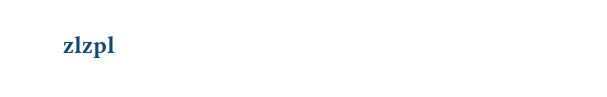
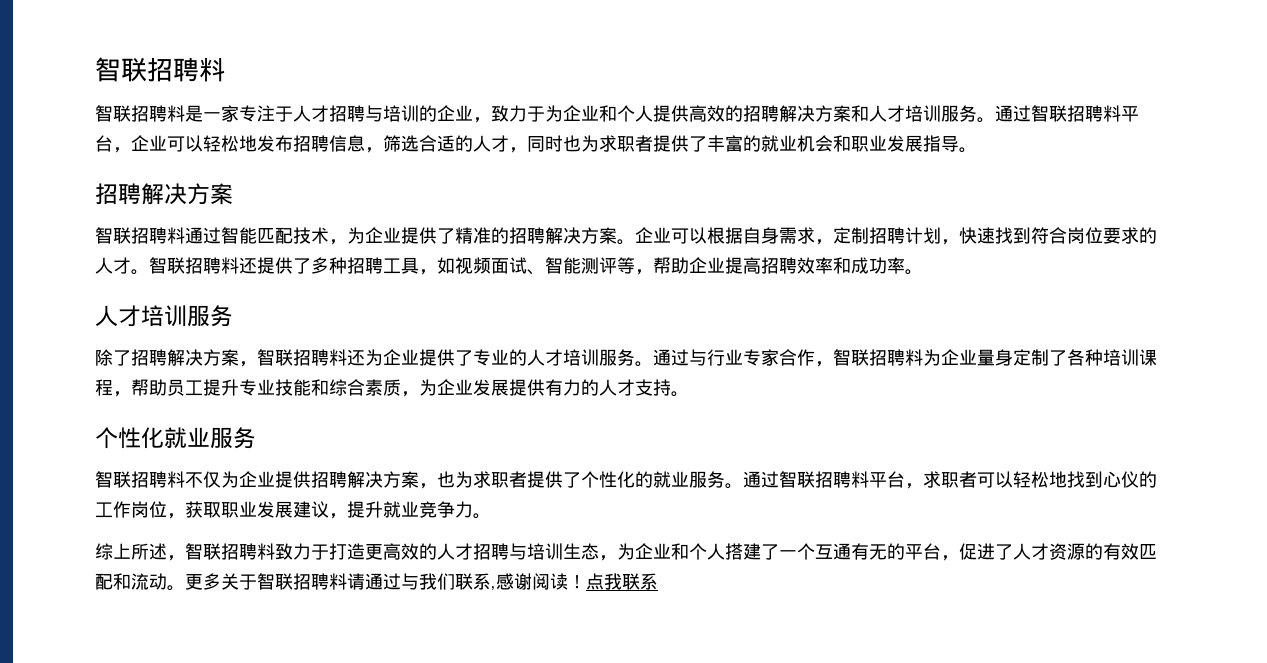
[63,36,115,58] zlzpl -> [95,57,225,82] [95,105,1139,123] [95,135,977,153] [95,183,233,205] [95,227,1157,245] [95,257,923,275] [95,305,233,327] [95,349,1157,367] [95,379,689,397] [95,427,256,449] [95,471,1157,489] [95,501,491,519] [95,543,1157,561] [95,573,658,591] 智联招聘料 // 智联招聘料是一家专注于人才招聘与培训的企业，致力于为企业和个人提供高效的招聘解决方案和人才培训服务。通过智联招聘料平台，企业可以轻松地发布招聘信息，筛选合适的人才，同时也为求职者提供了丰富的就业机会和职业发展指导。 // 招聘解决方案 // 智联招聘料通过智能匹配技术，为企业提供了精准的招聘解决方案。企业可以根据自身需求，定制招聘计划，快速找到符合岗位要求的人才。智联招聘料还提供了多种招聘工具，如视频面试、智能测评等，帮助企业提高招聘效率和成功率。 // 人才培训服务 // 除了招聘解决方案，智联招聘料还为企业提供了专业的人才培训服务。通过与行业专家合作，智联招聘料为企业量身定制了各种培训课程，帮助员工提升专业技能和综合素质，为企业发展提供有力的人才支持。 // 个性化就业服务 // 智联招聘料不仅为企业提供招聘解决方案，也为求职者提供了个性化的就业服务。通过智联招聘料平台，求职者可以轻松地找到心仪的工作岗位，获取职业发展建议，提升就业竞争力。 // 综上所述，智联招聘料致力于打造更高效的人才招聘与培训生态，为企业和个人搭建了一个互通有无的平台，促进了人才资源的有效匹配和流动。更多关于智联招聘料请通过与我们联系,感谢阅读！点我联系

